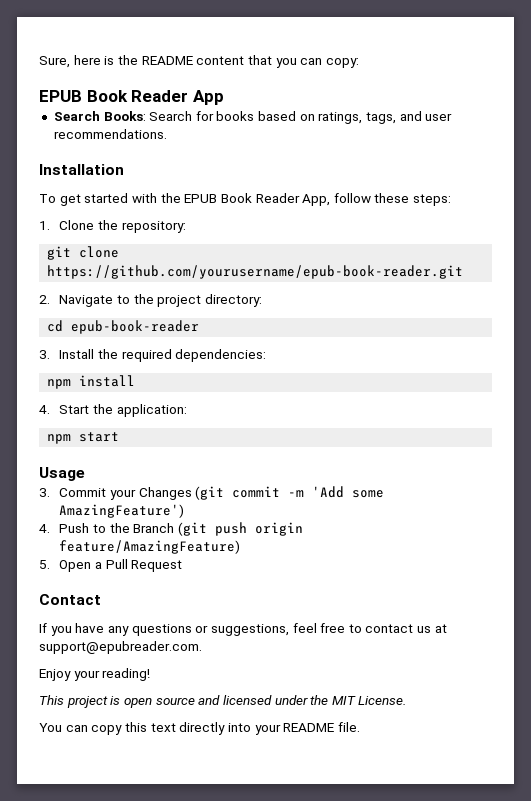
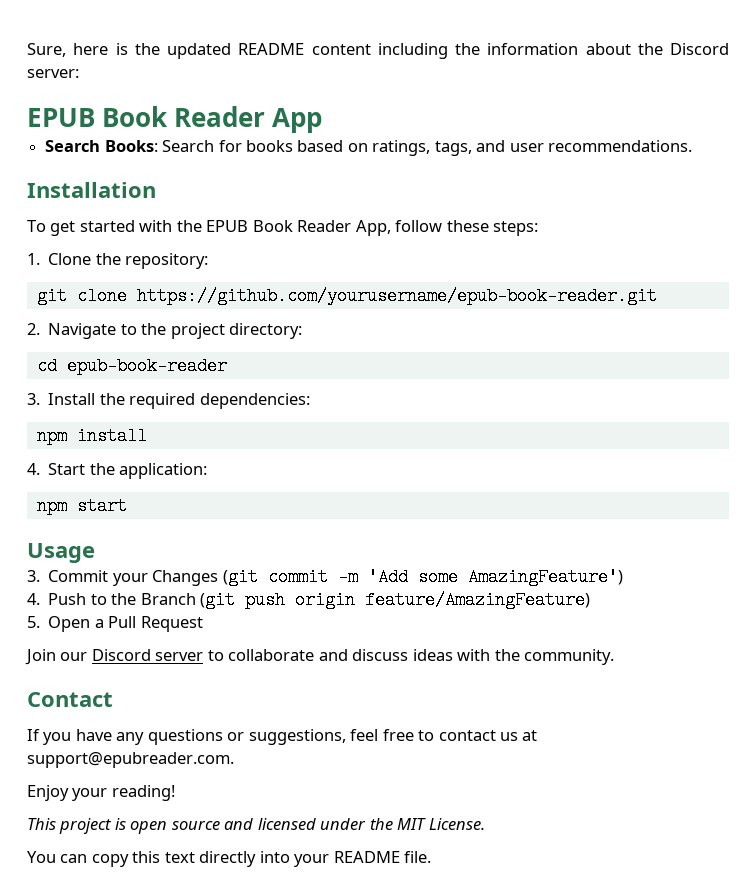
(138, 60) none -> [167,43,231,59] updated
[247,55,359,68] that you can copy: -> [377,43,729,59] [27,69,79,78] including the information about the Discord server:
(183, 566) none -> [25,649,615,665] // Join our Discord server to collaborate and discuss ideas with the community.

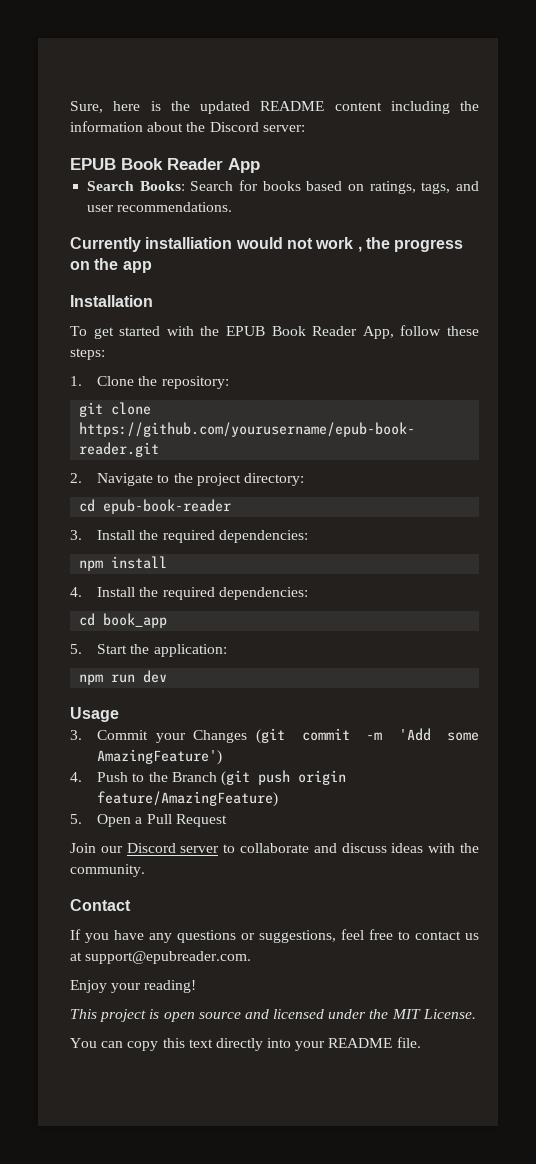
(693, 146) none -> [70,237,464,252] [70,258,152,273] // Currently installiation would not work , the progress on the app
(40, 469) none -> [97,587,308,600] [79,613,168,628] [70,644,82,654] Install the required dependencies: // cd book_app // 5.
[76,497,127,515] start -> [111,670,168,683] run dev

